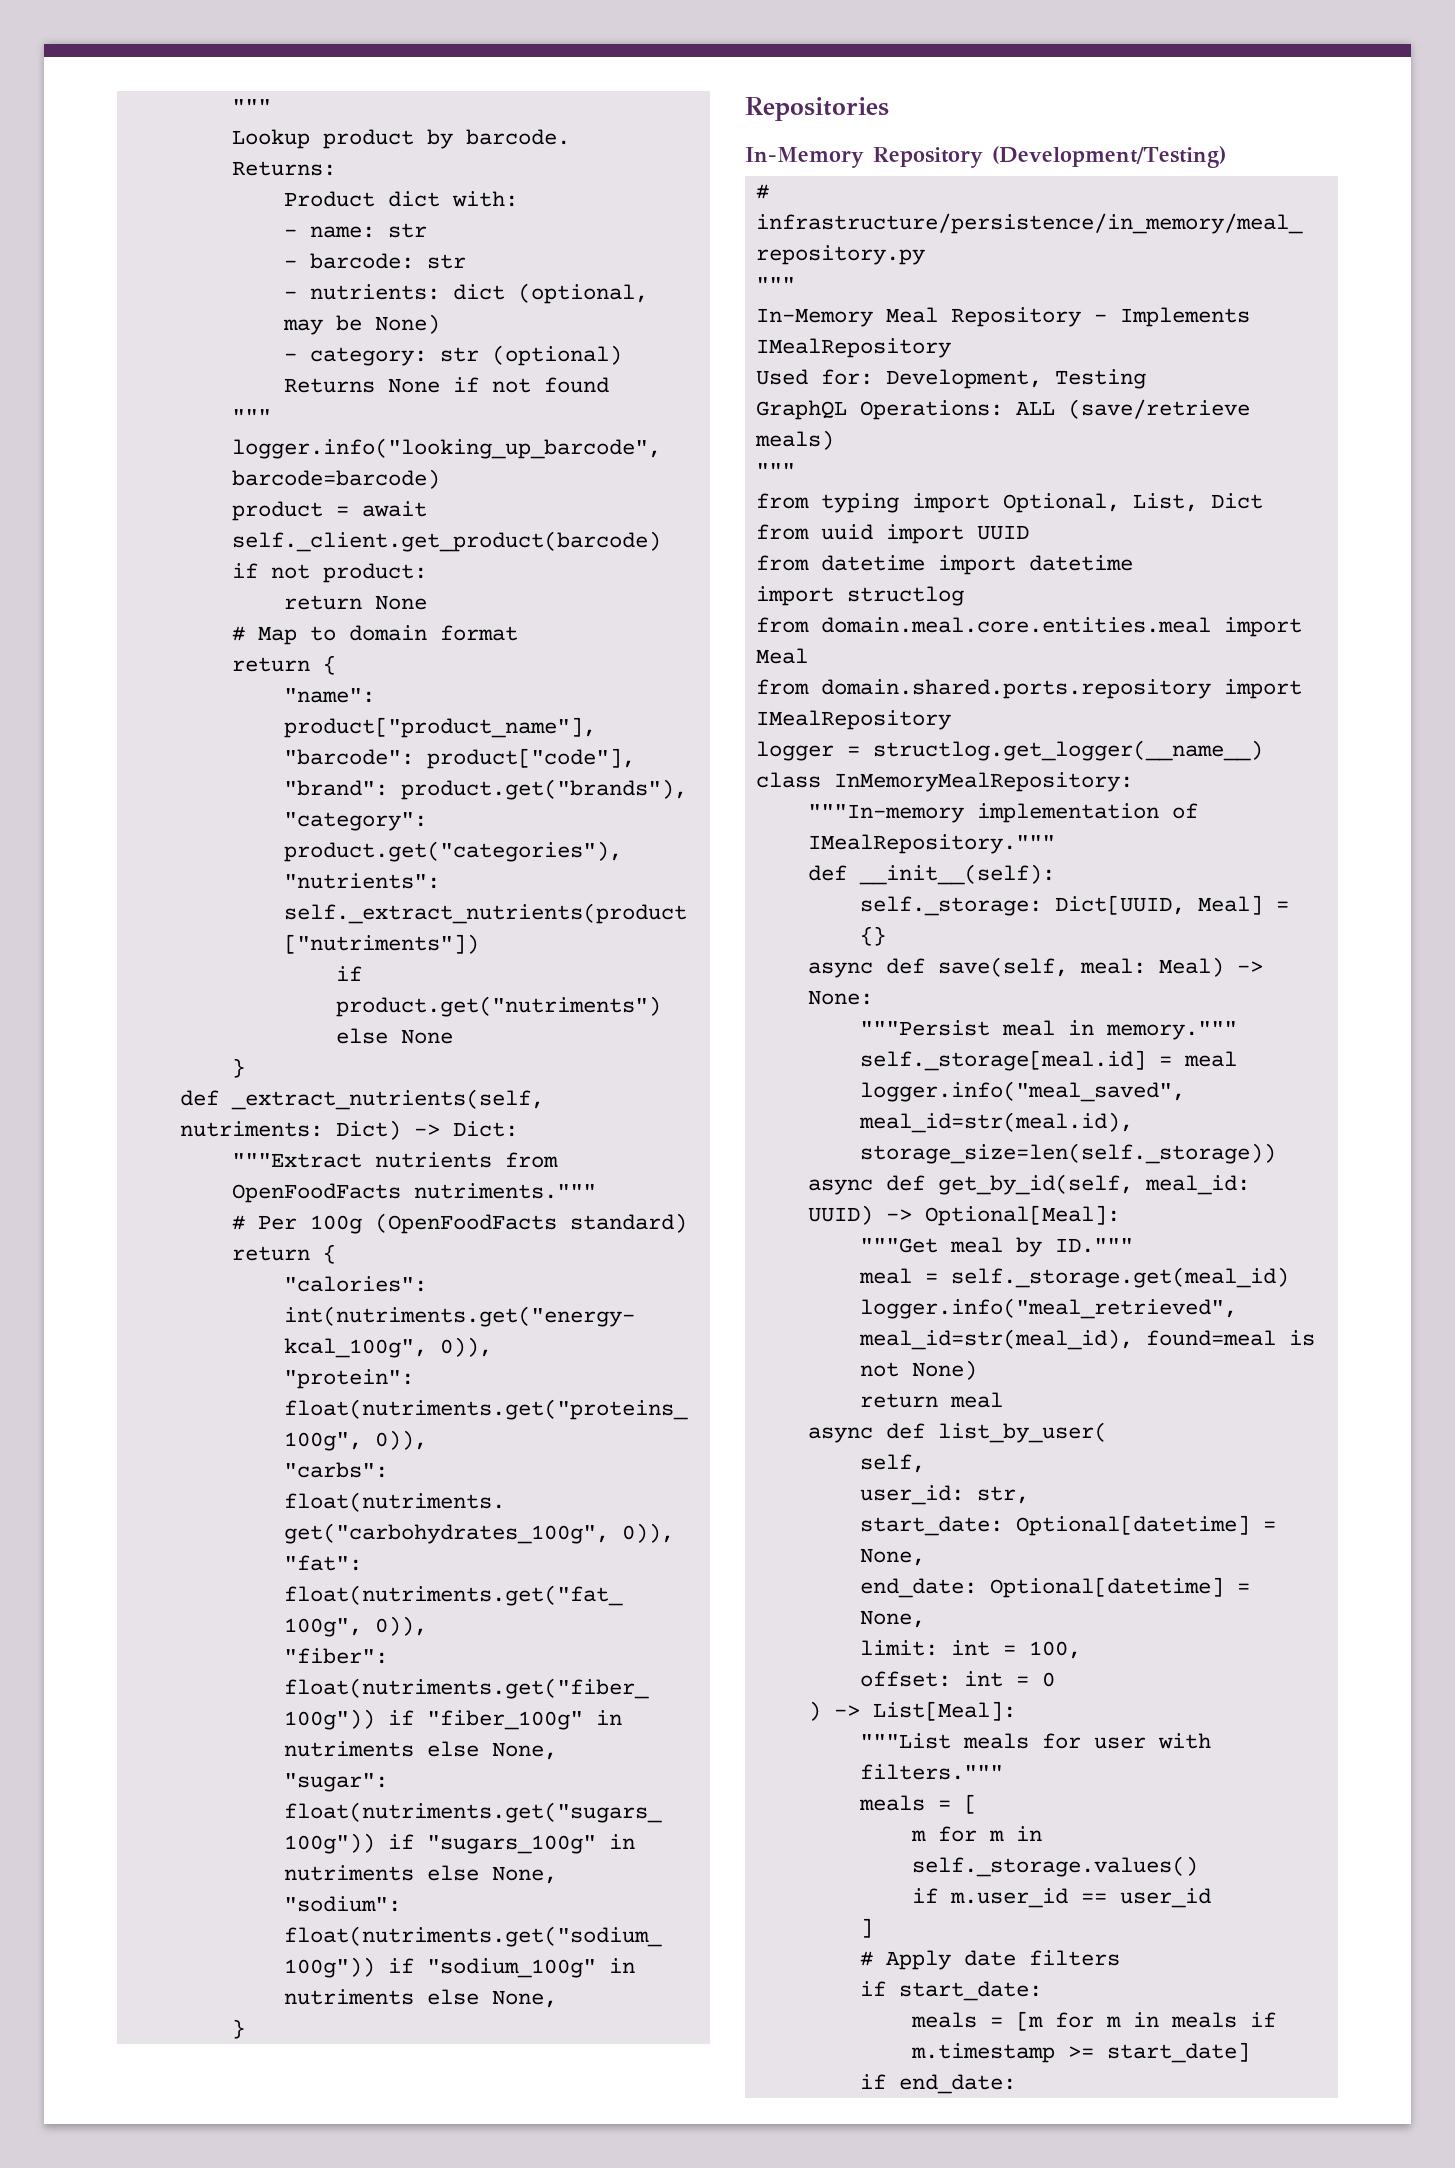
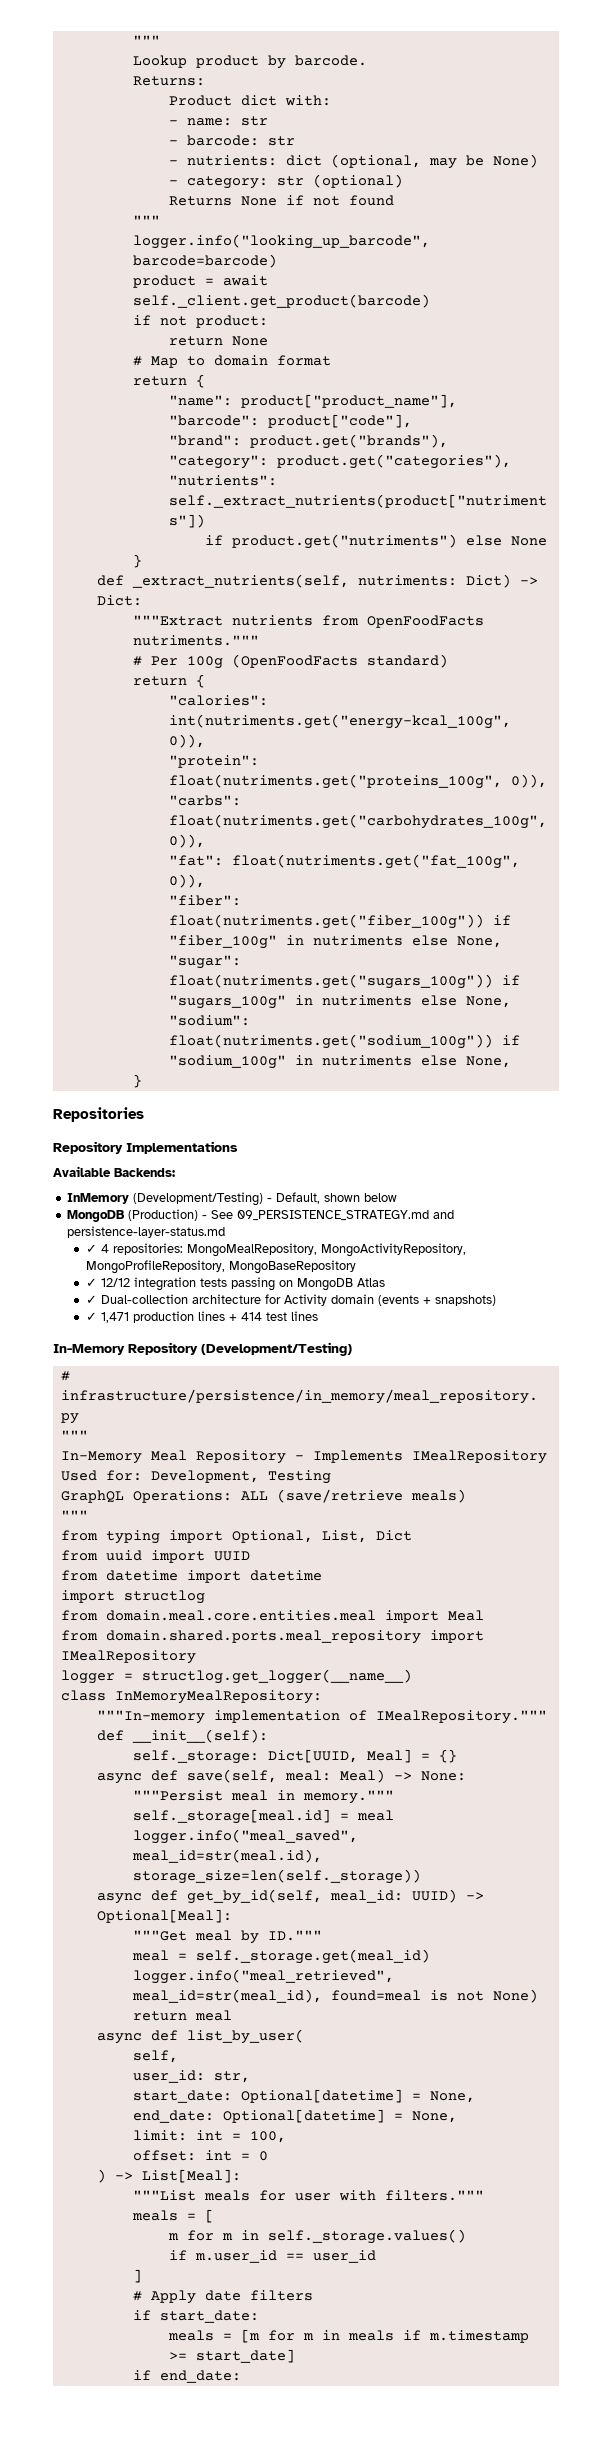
(889, 109) none -> [53,1141,238,1154] [53,1166,175,1177] [67,1192,398,1206] [67,1209,455,1222] [67,1226,226,1238] [86,1243,467,1257] [86,1260,357,1274] [86,1277,386,1291] [86,1294,497,1306] [86,1311,319,1323] // Repository Implementations // Available Backends: // InMemory (Development/Testing) - Default, shown below // MongoDB (Production) - See 09_PERSISTENCE_STRATEGY.md and persistence-layer-status.md // ✓ 4 repositories: MongoMealRepository, MongoActivityRepository, MongoProfileRepository, MongoBaseRepository // ✓ 12/12 integration tests passing on MongoDB Atlas // ✓ Dual-collection architecture for Activity domain (events + snapshots) // ✓ 1,471 production lines + 414 test lines
[820,679,1211,699] domain.shared.ports.repository -> [105,1630,421,1644] domain.shared.ports.meal_repository

